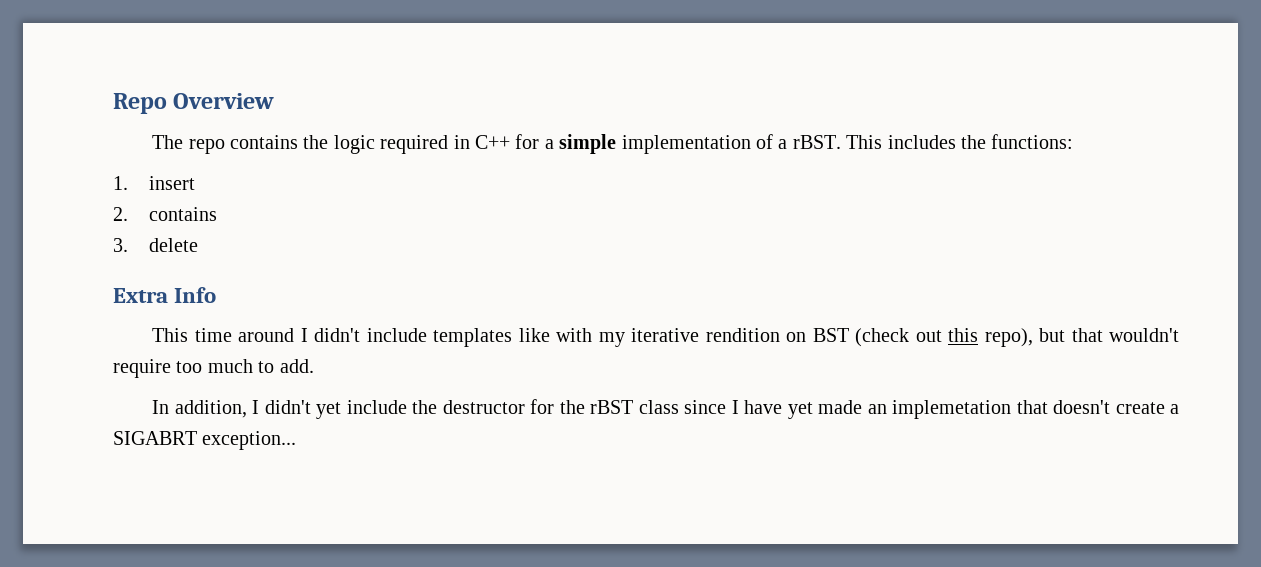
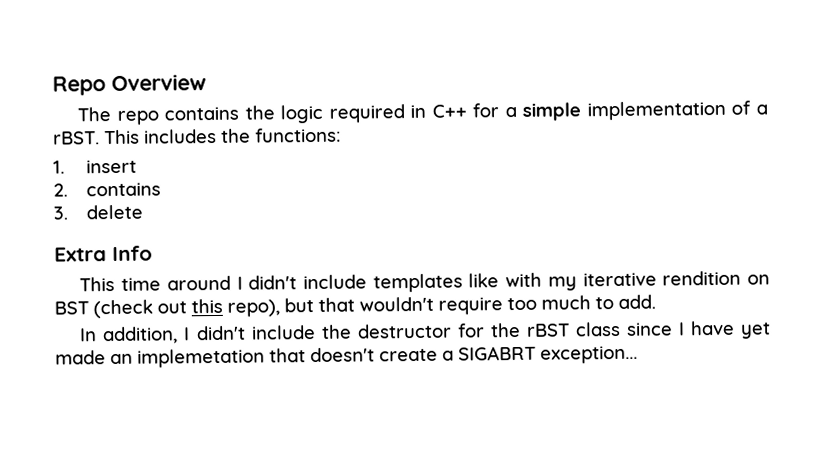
[316,402,342,419] yet -> (246, 333) none

